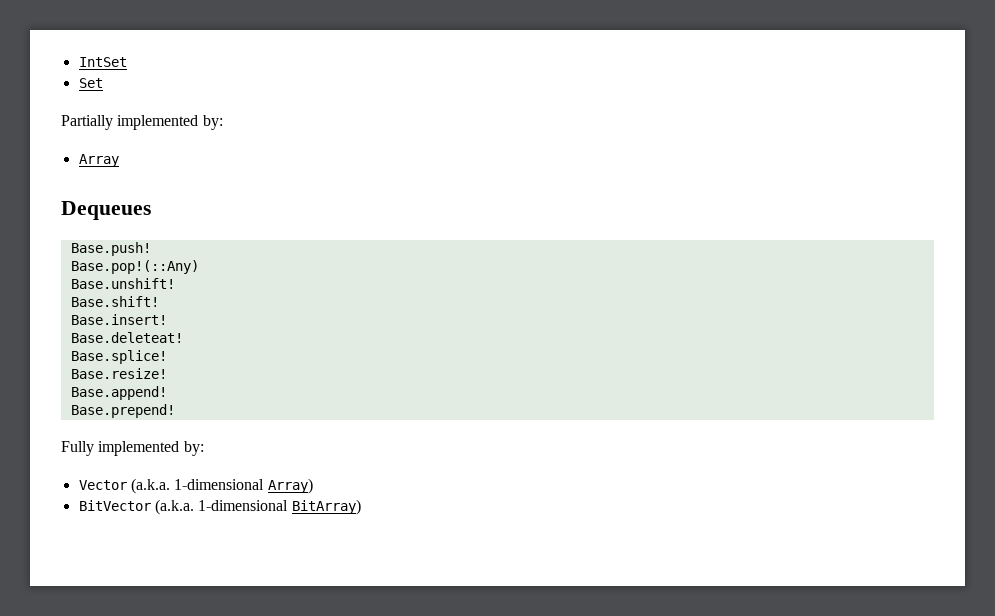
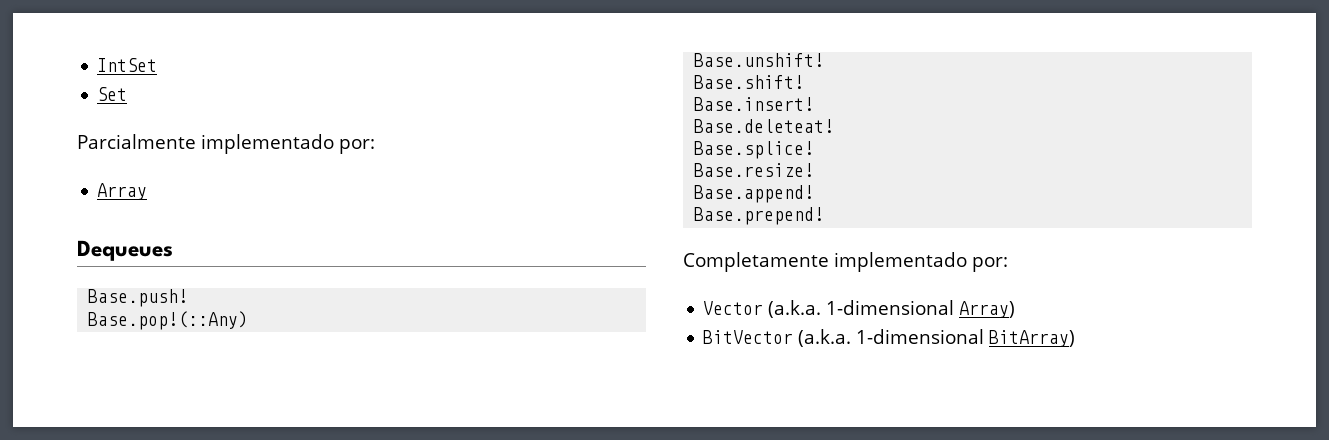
[61,115,223,130] Partially implemented by: -> [77,134,375,154] Parcialmente implementado por:
[61,441,204,456] Fully implemented by: -> [683,252,1008,272] Completamente implementado por:

